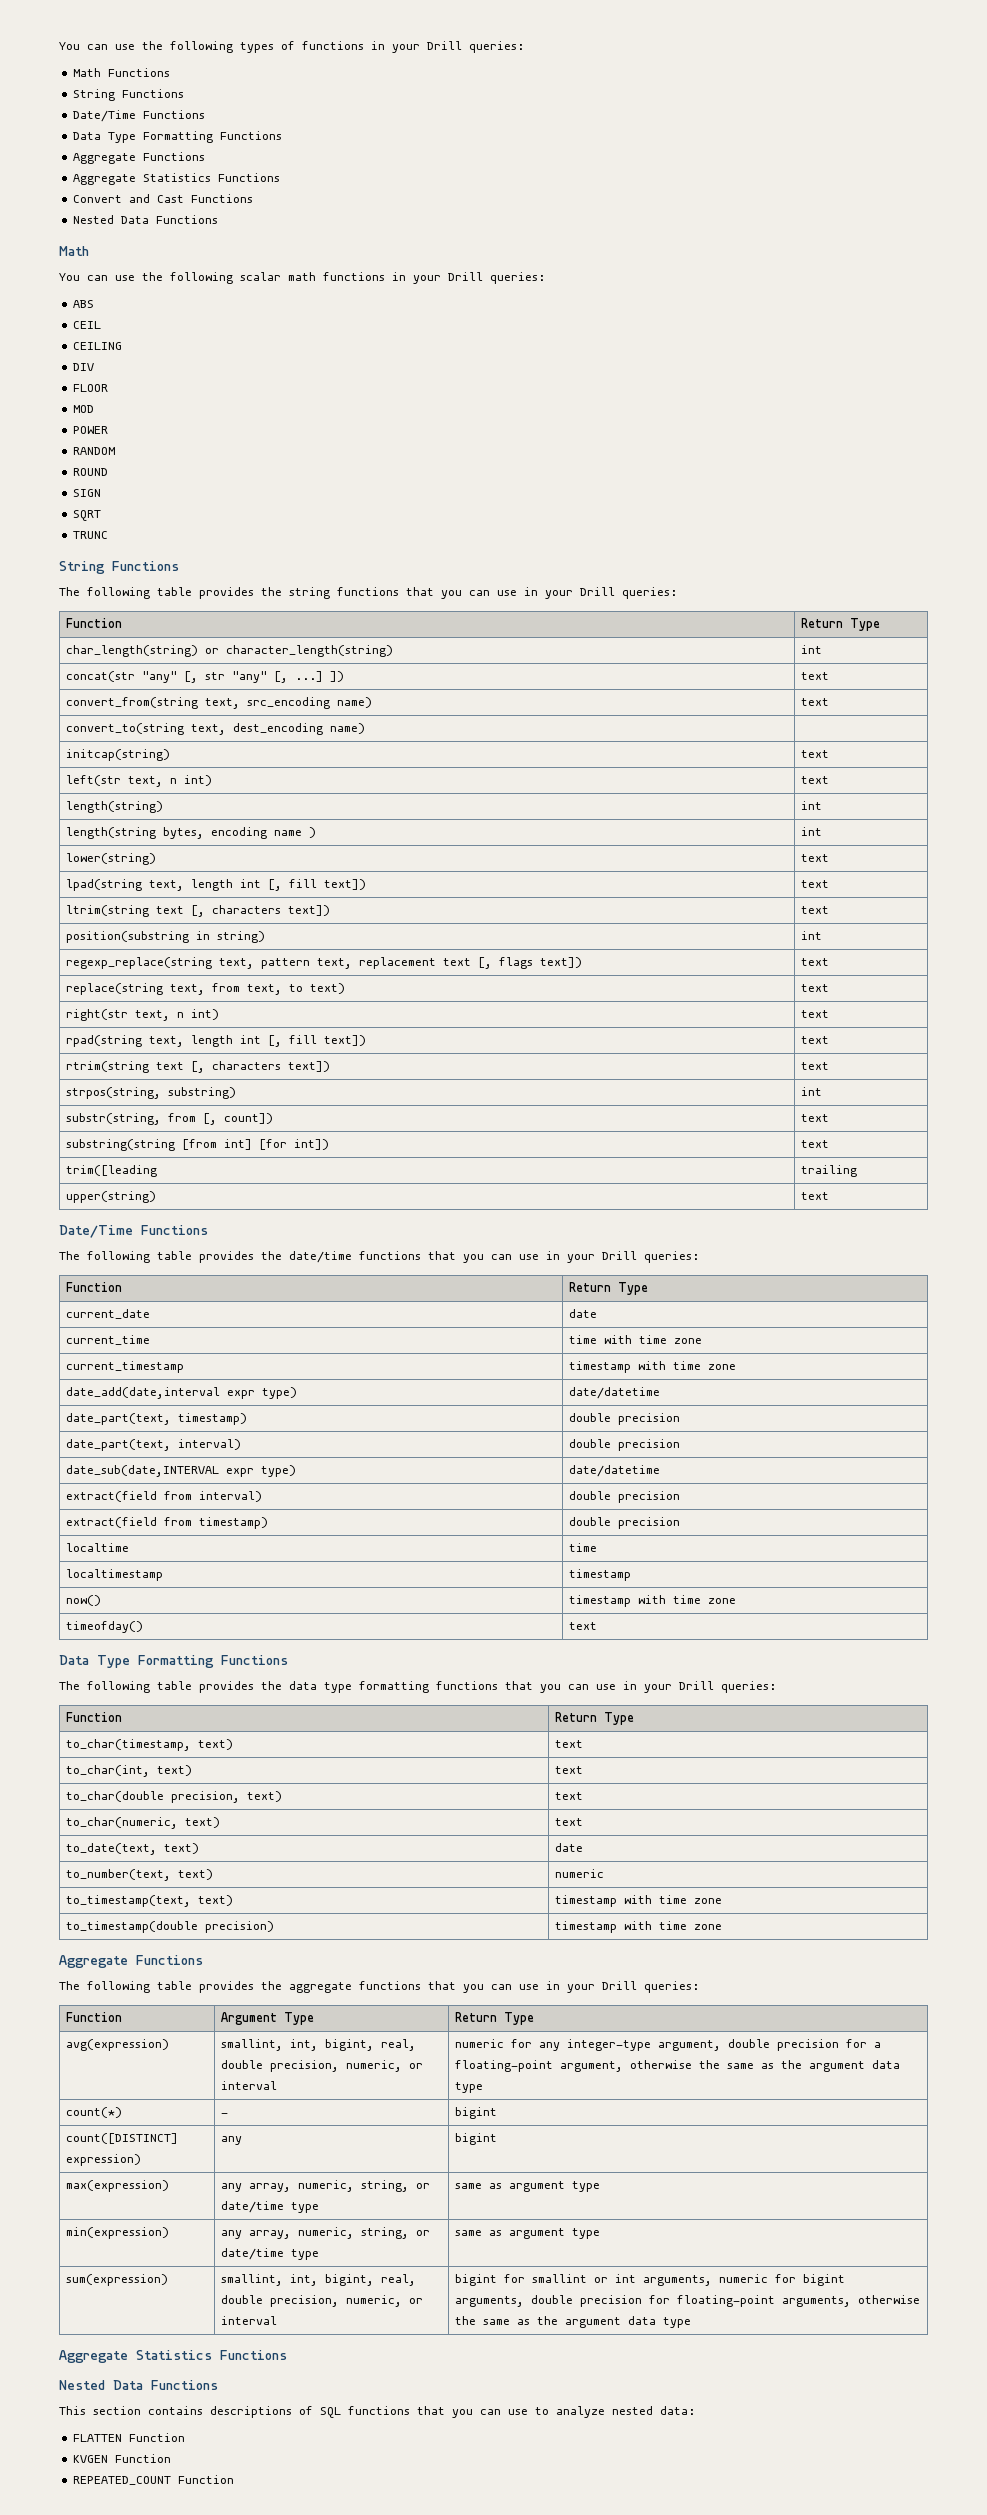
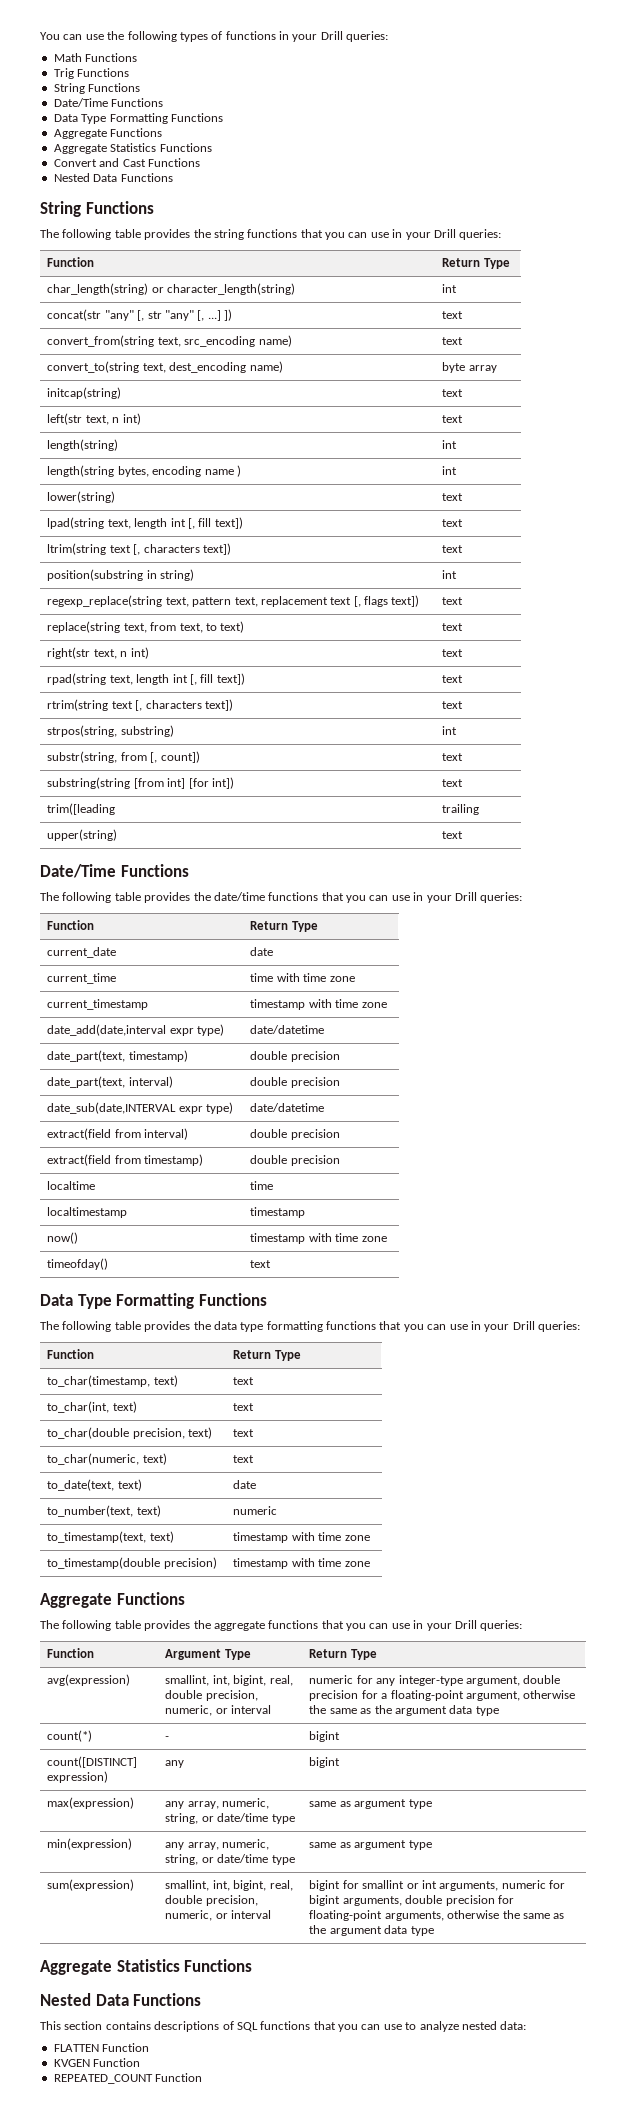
(170, 72) none -> [53,68,130,79] // Trig Functions
[59,246,89,256] [59,272,545,284] [72,300,94,308] [72,321,101,329] [72,342,122,350] [72,363,94,371] [72,384,108,392] [72,405,94,413] [72,426,108,434] [72,447,115,455] [72,468,108,476] [72,489,101,497] [72,510,101,521] [72,531,108,539] // Math // You can use the following scalar math functions in your Drill queries: // ABS // CEIL // CEILING // DIV // FLOOR // MOD // POWER // RANDOM // ROUND // SIGN // SQRT // TRUNC -> (173, 177) none
(366, 728) none -> [442,362,497,373] byte array

